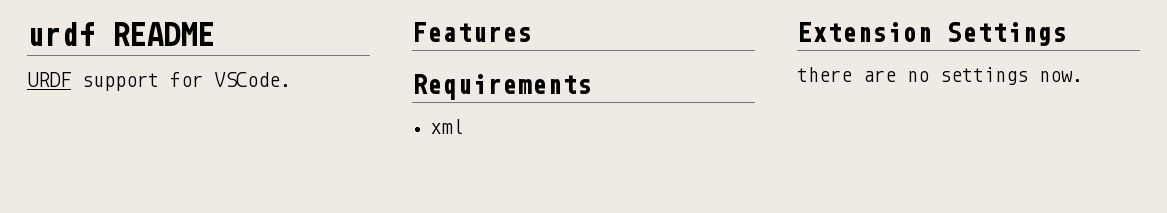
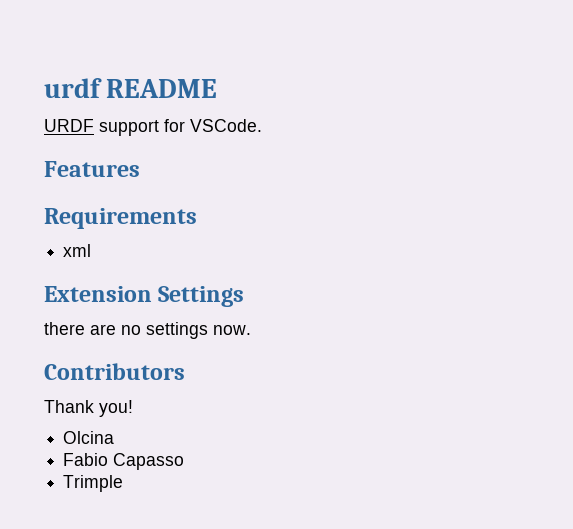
(1083, 76) none -> [44,363,185,380] [44,400,133,417] [63,431,115,444] [63,453,185,470] [63,475,124,492] // Contributors // Thank you! // Olcina // Fabio Capasso // Trimple

